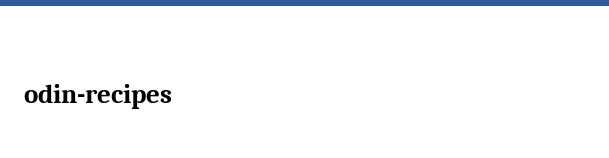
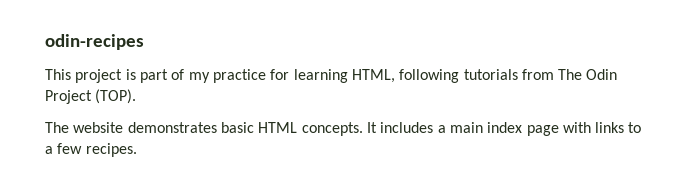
(172, 96) none -> [45,69,618,83] [45,89,137,104] [45,122,642,136] [45,143,137,157] // This project is part of my practice for learning HTML, following tutorials from The Odin Project (TOP). // The website demonstrates basic HTML concepts. It includes a main index page with links to a few recipes.

